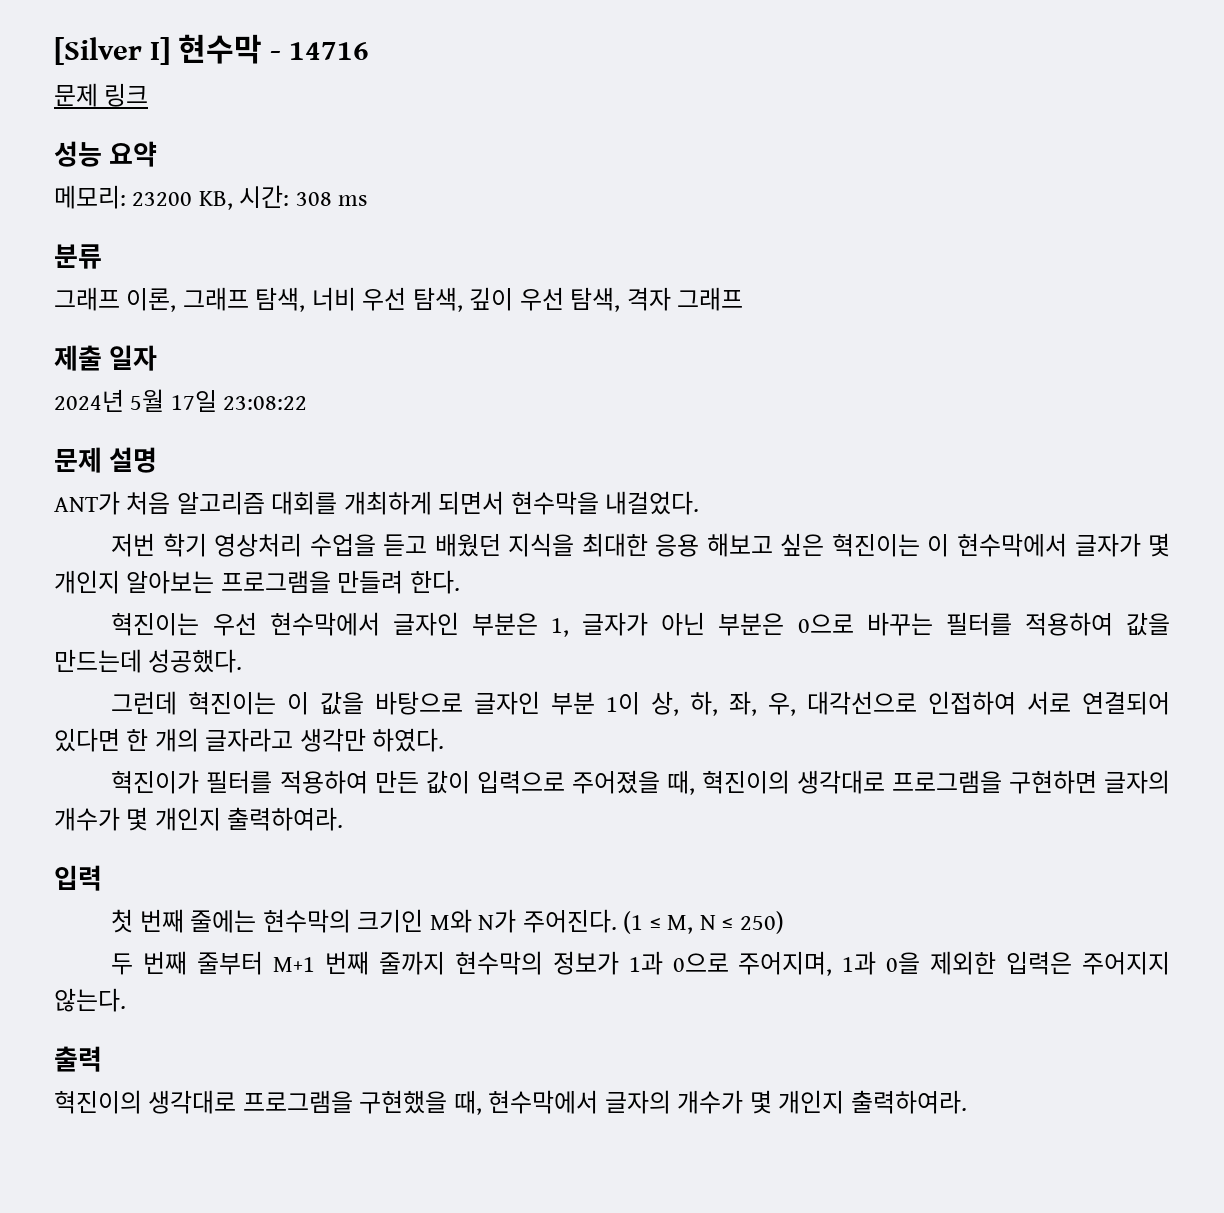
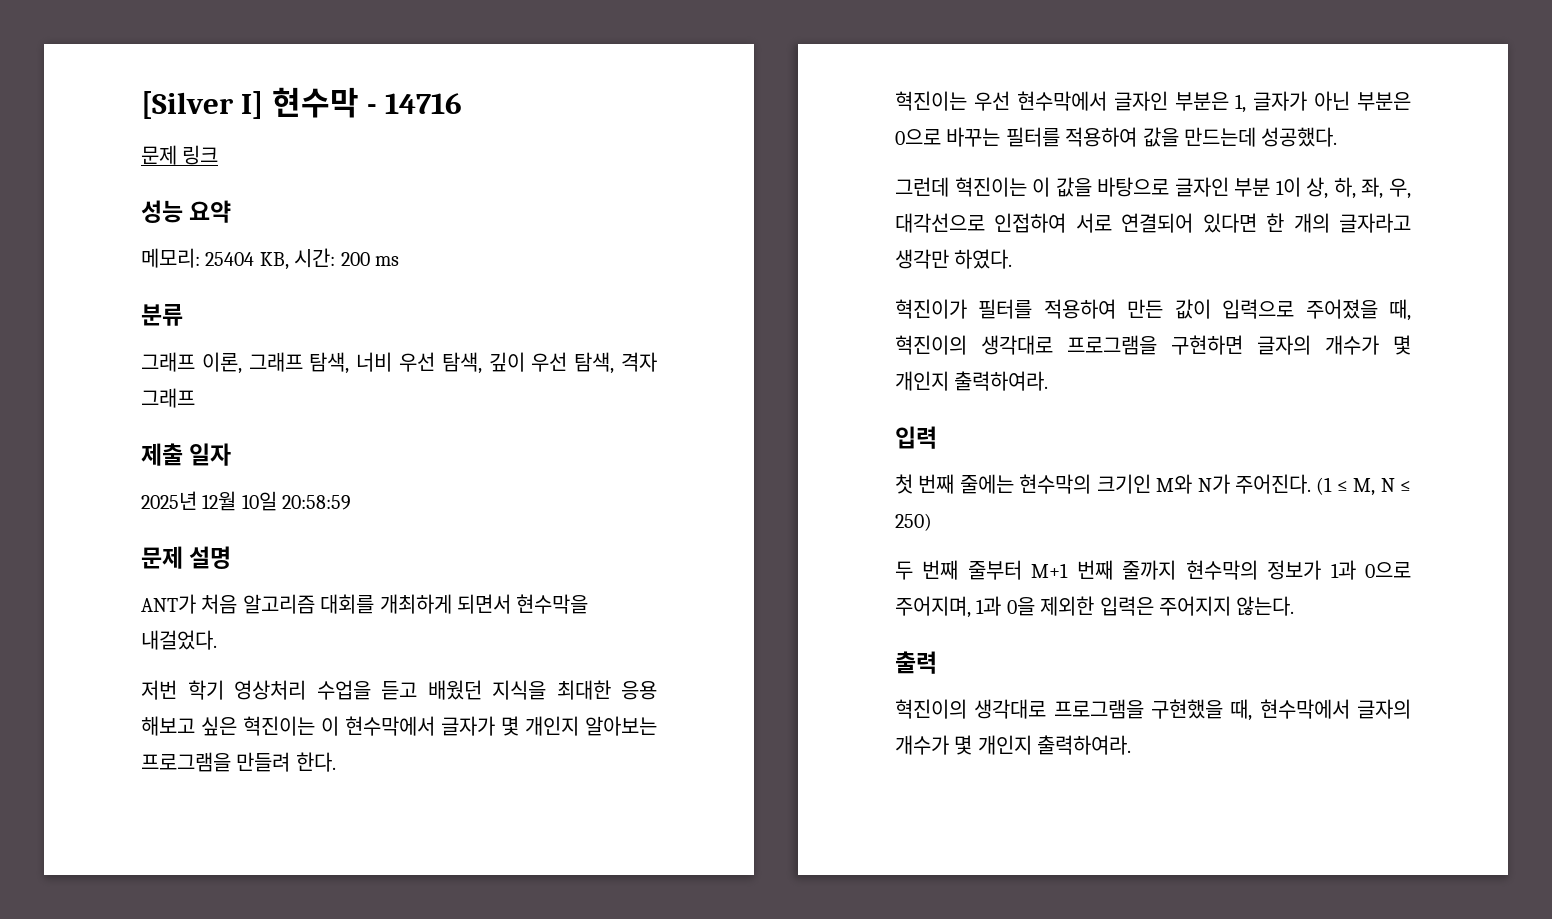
[132,192,193,206] 23200 -> [205,252,255,266] 25404
[295,192,332,206] 308 -> [340,252,370,266] 200
[54,389,308,412] 2024년 5월 17일 23:08:22 -> [141,491,352,511] 2025년 12월 10일 20:58:59

